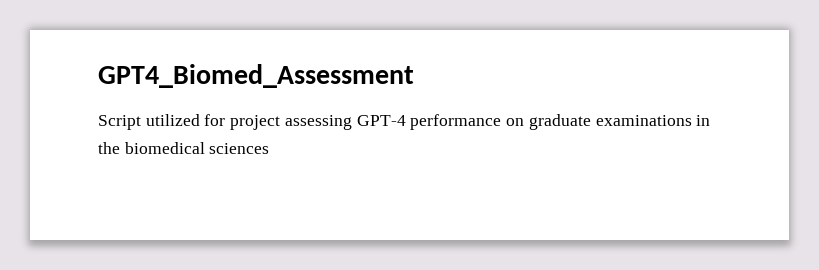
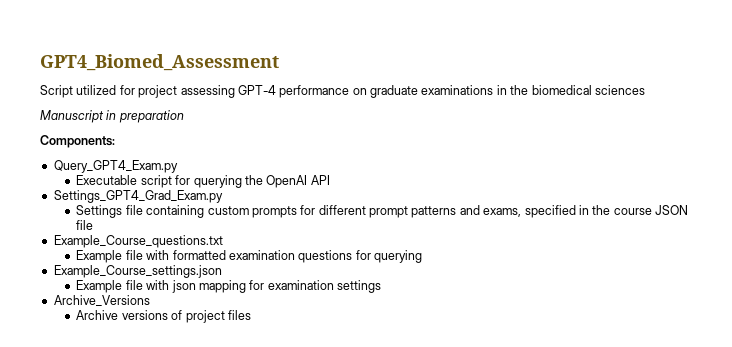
(270, 148) none -> [40,110,184,123] [40,135,115,148] [53,160,178,173] [76,175,330,188] [53,190,223,203] [76,205,689,218] [76,220,94,230] [53,235,223,248] [76,250,423,263] [53,265,222,278] [76,280,382,293] [53,295,150,306] [76,310,251,323] // Manuscript in preparation // Components: // Query_GPT4_Exam.py // Executable script for querying the OpenAI API // Settings_GPT4_Grad_Exam.py // Settings file containing custom prompts for different prompt patterns and exams, specified in the course JSON file // Example_Course_questions.txt // Example file with formatted examination questions for querying // Example_Course_settings.json // Example file with json mapping for examination settings // Archive_Versions // Archive versions of project files

